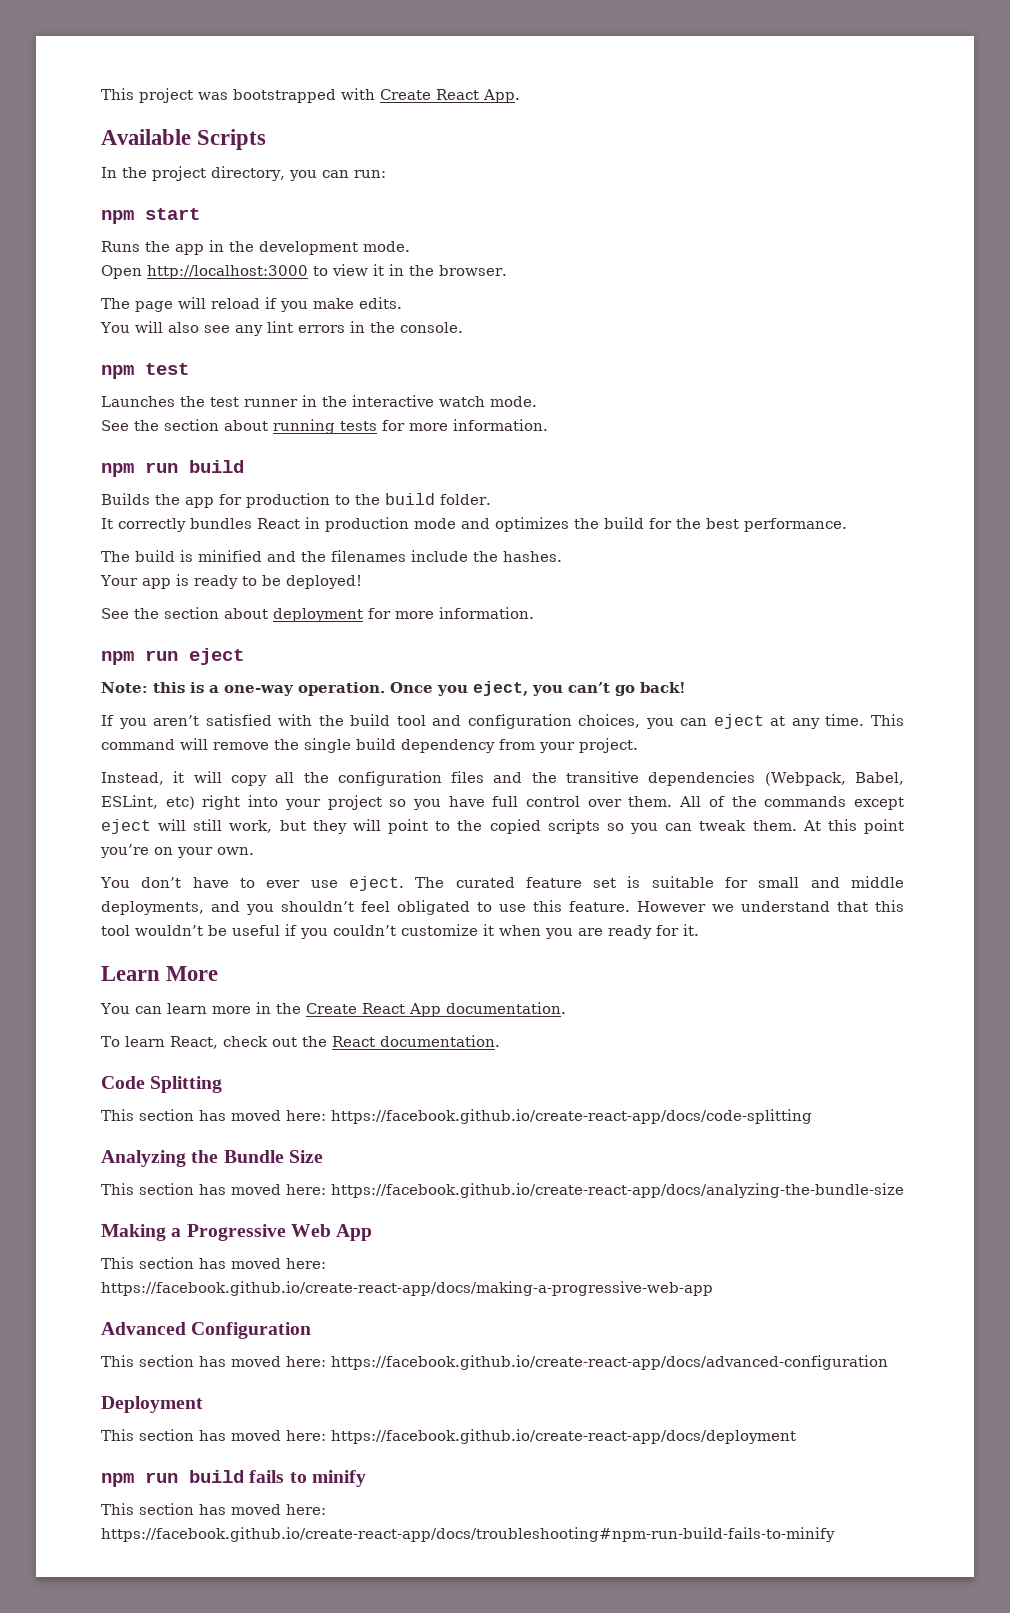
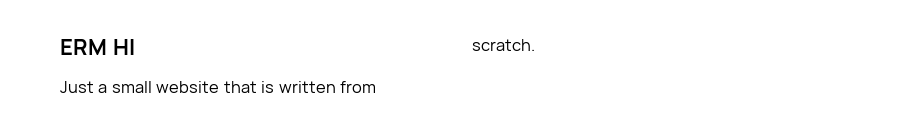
[101,88,520,103] [101,129,267,150] [101,166,386,181] [101,208,200,224] [101,240,410,255] [101,264,507,279] [101,297,402,312] [100,321,463,336] [101,363,189,379] [101,395,537,407] [101,419,548,434] [101,460,244,477] [101,493,491,508] [101,517,847,532] [101,550,562,562] [100,574,362,589] [101,607,534,622] [101,648,244,665] [101,681,686,696] [101,714,904,729] [101,738,638,753] [101,771,905,786] [101,795,905,810] [101,819,904,834] [100,844,254,858] [100,876,904,891] [101,900,904,915] [101,924,699,939] [101,966,219,981] [100,1002,566,1017] [101,1035,500,1049] [101,1076,223,1093] [101,1109,812,1124] [101,1150,323,1167] [101,1183,904,1198] [101,1224,373,1241] [101,1257,326,1269] [101,1281,713,1296] [101,1322,312,1339] [101,1355,888,1370] [101,1396,203,1413] [101,1429,796,1444] [101,1470,366,1487] [101,1503,326,1515] [101,1527,835,1542] This project was bootstrapped with Create React App. // Available Scripts // In the project directory, you can run: // npm start // Runs the app in the development mode. // Open http://localhost:3000 to view it in the browser. // The page will reload if you make edits. // You will also see any lint errors in the console. // npm test // Launches the test runner in the interactive watch mode. // See the section about running tests for more information. // npm run build // Builds the app for production to the build folder. // It correctly bundles React in production mode and optimizes the build for the best performance. // The build is minified and the filenames include the hashes. // Your app is ready to be deployed! // See the section about deployment for more information. // npm run eject // Note: this is a one-way operation. Once you eject, you can’t go back! // If you aren’t satisfied with the build tool and configuration choices, you can eject at any time. This command will remove the single build dependency from your project. // Instead, it will copy all the configuration files and the transitive dependencies (Webpack, Babel, ESLint, etc) right into your project so you have full control over them. All of the commands except eject will still work, but they will point to the copied scripts so you can tweak them. At this point you’re on your own. // You don’t have to ever use eject. The curated feature set is suitable for small and middle deployments, and you shouldn’t feel obligated to use this feature. However we understand that this tool wouldn’t be useful if you couldn’t customize it when you are ready for it. // Learn More // You can learn more in the Create React App documentation. // To learn React, check out the React documentation. // Code Splitting // This section has moved here: https://facebook.github.io/create-react-app/docs/code-splitting // Analyzing the Bundle Size // This section has moved here: https://facebook.github.io/create-react-app/docs/analyzing-the-bundle-size // Making a Progressive Web App // This section has moved here: https://facebook.github.io/create-react-app/docs/making-a-progressive-web-app // Advanced Configuration // This section has moved here: https://facebook.github.io/create-react-app/docs/advanced-configuration // Deployment // This section has moved here: https://facebook.github.io/create-react-app/docs/deployment // npm run build fails to minify // This section has moved here: https://facebook.github.io/create-react-app/docs/troubleshooting#npm-run-build-fails-to-minify -> [60,39,135,55] [60,81,377,93] [472,39,535,51] ERM HI // Just a small website that is written from scratch.

